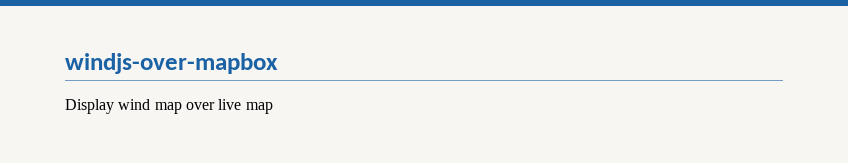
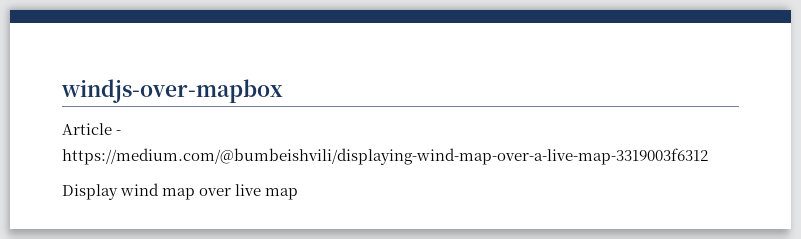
(278, 63) none -> [62,123,122,135] [62,148,708,165] // Article - https://medium.com/@bumbeishvili/displaying-wind-map-over-a-live-map-3319003f6312

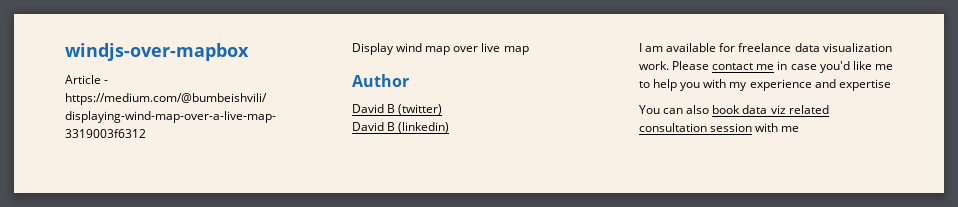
(299, 194) none -> [352,74,409,87] [352,104,443,115] [352,122,450,133] [639,43,892,52] [639,61,893,73] [639,79,891,91] [639,105,829,114] [639,123,800,132] // Author // David B (twitter) // David B (linkedin) // I am available for freelance data visualization work. Please contact me in case you'd like me to help you with my experience and expertise // You can also book data viz related consultation session with me

